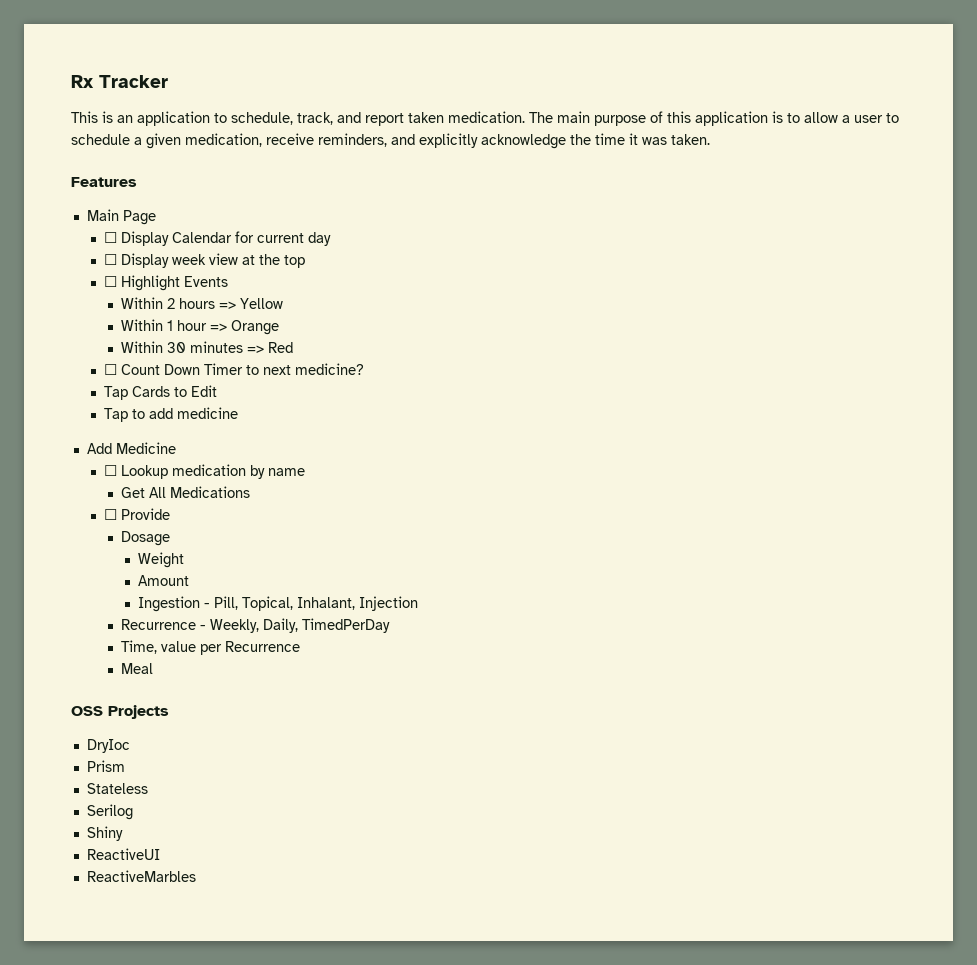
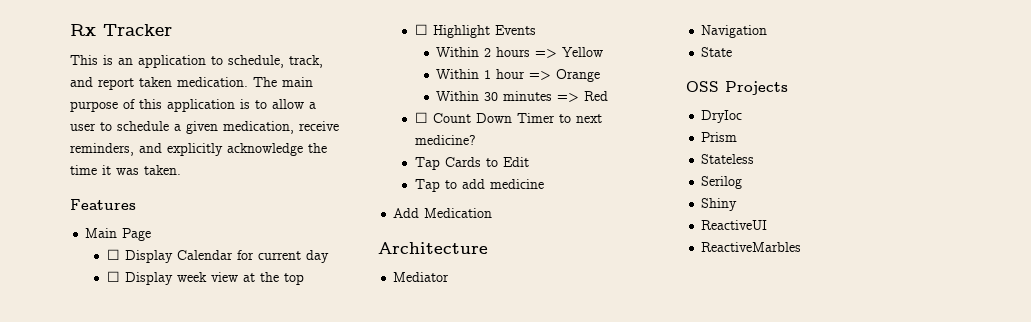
[115,442,176,454] [103,464,305,479] [120,486,250,498] [103,508,170,520] [120,531,170,546] [137,552,184,568] [137,575,189,586] [137,596,418,612] [120,618,390,633] [120,640,300,655] [120,663,153,674] Medicine // ☐ Lookup medication by name // Get All Medications // ☐ Provide // Dosage // Weight // Amount // Ingestion - Pill, Topical, Inhalant, Injection // Recurrence - Weekly, Daily, TimedPerDay // Time, value per Recurrence // Meal -> [424,208,493,218] [378,242,488,254] [393,272,450,282] [701,25,768,38] [701,47,733,57] Medication // Architecture // Mediator // Navigation // State

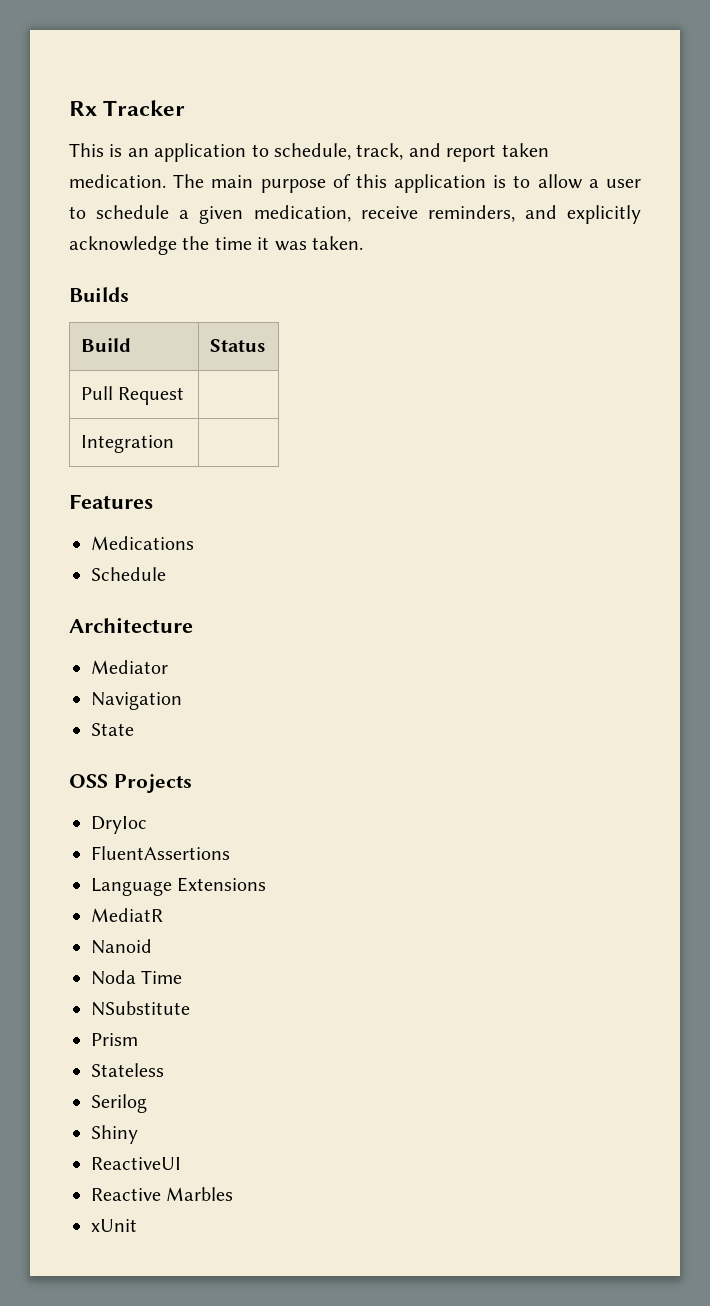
[70,199,136,210] [85,228,152,241] [106,249,329,263] [106,271,304,285] [414,24,536,38] [436,47,604,58] [436,69,601,82] [436,91,609,102] [414,112,602,123] [414,135,476,145] [414,157,529,170] [414,179,544,192] [393,208,493,218] Features // Main Page // ☐ Display Calendar for current day // ☐ Display week view at the top // ☐ Highlight Events // Within 2 hours => Yellow // Within 1 hour => Orange // Within 30 minutes => Red // ☐ Count Down Timer to next medicine? // Tap Cards to Edit // Tap to add medicine // Add Medication -> [69,287,129,302] [80,338,131,352] [209,339,265,352] [80,386,185,405] [80,435,174,453] [69,494,153,509] [91,536,194,550] [91,567,166,581] Builds // Build | Status // Pull Request | // Integration | // Features // Medications // Schedule
(743, 116) none -> [91,846,230,860] [91,877,267,896] [91,908,163,922] [91,939,152,954] [91,970,183,985] [91,1001,190,1016] // FluentAssertions // Language Extensions // MediatR // Nanoid // Noda Time // NSubstitute
[701,242,802,252] ReactiveMarbles -> [91,1187,234,1201] [91,1219,137,1232] Reactive Marbles // xUnit

